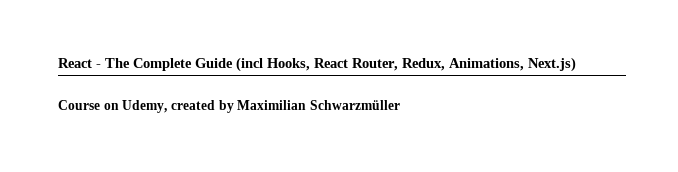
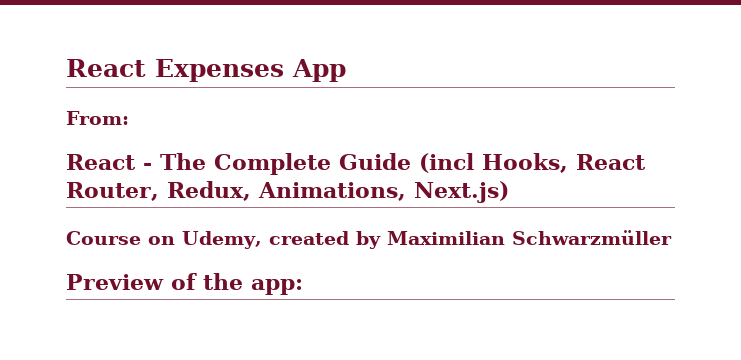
[58,58,92,68] React -> [66,59,346,82] [66,111,129,125] [66,154,136,170] React Expenses App // From: // React
(400, 105) none -> [66,273,303,295] // Preview of the app:

